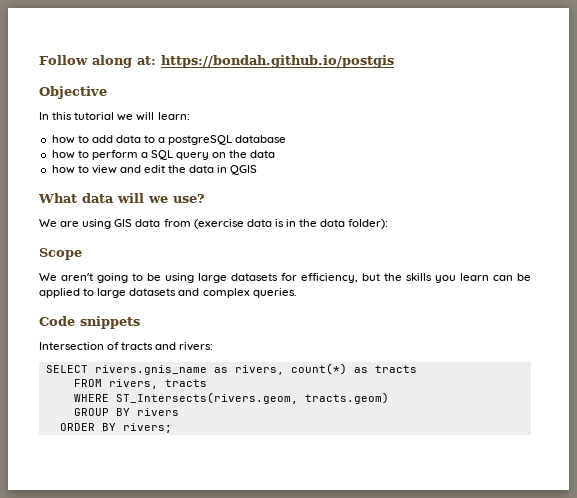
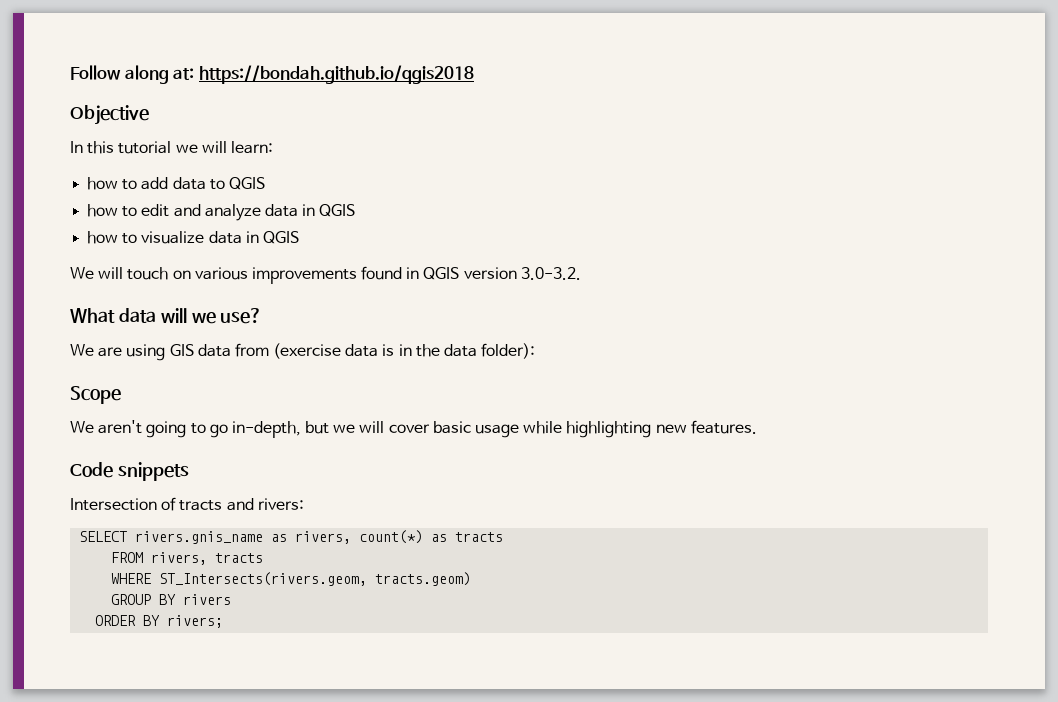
[161,55,394,68] https://bondah.github.io/postgis -> [198,65,474,84] https://bondah.github.io/qgis2018
[158,135,287,145] [51,150,276,160] [51,165,258,175] a postgreSQL database // how to perform a SQL query on the data // how to view and edit the data in QGIS -> [228,177,265,190] [87,204,356,221] [87,231,299,244] [70,266,581,284] QGIS // how to edit and analyze data in QGIS // how to visualize data in QGIS // We will touch on various improvements found in QGIS version 3.0-3.2.
[147,273,531,283] [39,288,297,298] be using large datasets for efficiency, but the skills you learn can be applied to large datasets and complex queries. -> [209,420,757,438] go in-depth, but we will cover basic usage while highlighting new features.

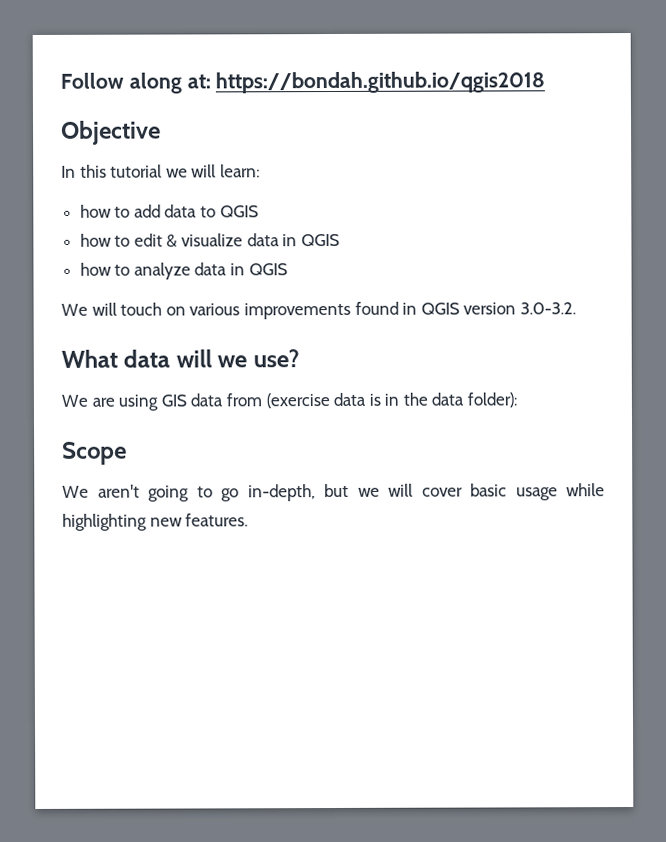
[173,204,261,221] and analyze -> [166,233,244,248] & visualize
[141,231,205,244] visualize -> [133,262,191,280] analyze
[70,462,189,481] [70,497,304,511] [79,530,504,544] [111,552,264,565] [111,572,472,586] [111,594,232,605] [95,615,224,628] // Code snippets // Intersection of tracts and rivers: // SELECT rivers.gnis_name as rivers, count(*) as tracts // FROM rivers, tracts // WHERE ST_Intersects(rivers.geom, tracts.geom) // GROUP BY rivers // ORDER BY rivers; -> (249, 520) none

